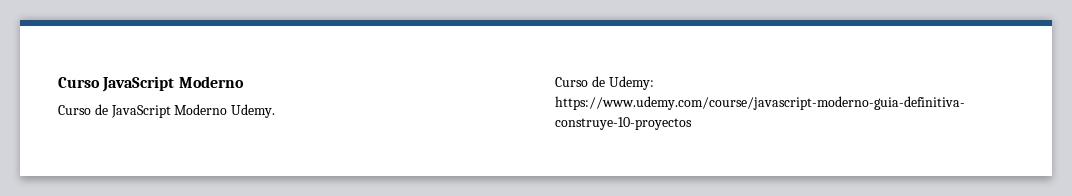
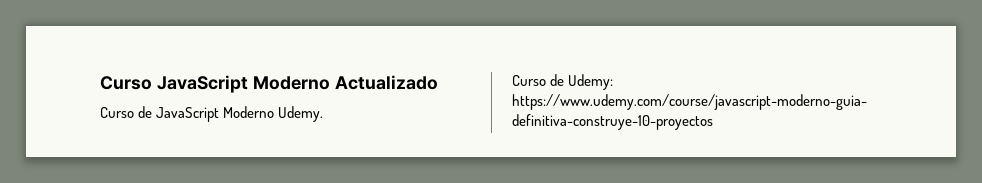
(244, 82) none -> [334,75,438,90] Actualizado

